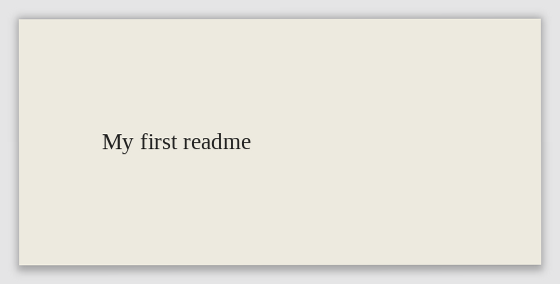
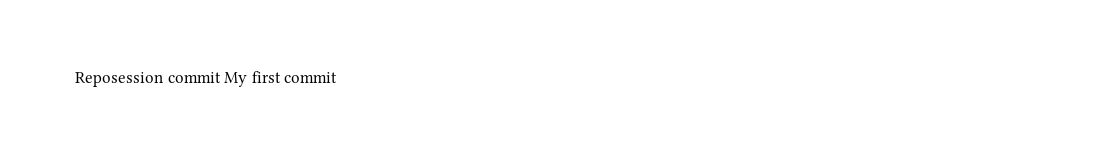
(101, 144) none -> [75,72,221,87] Reposession commit
[182,133,253,150] readme -> [284,72,338,83] commit

